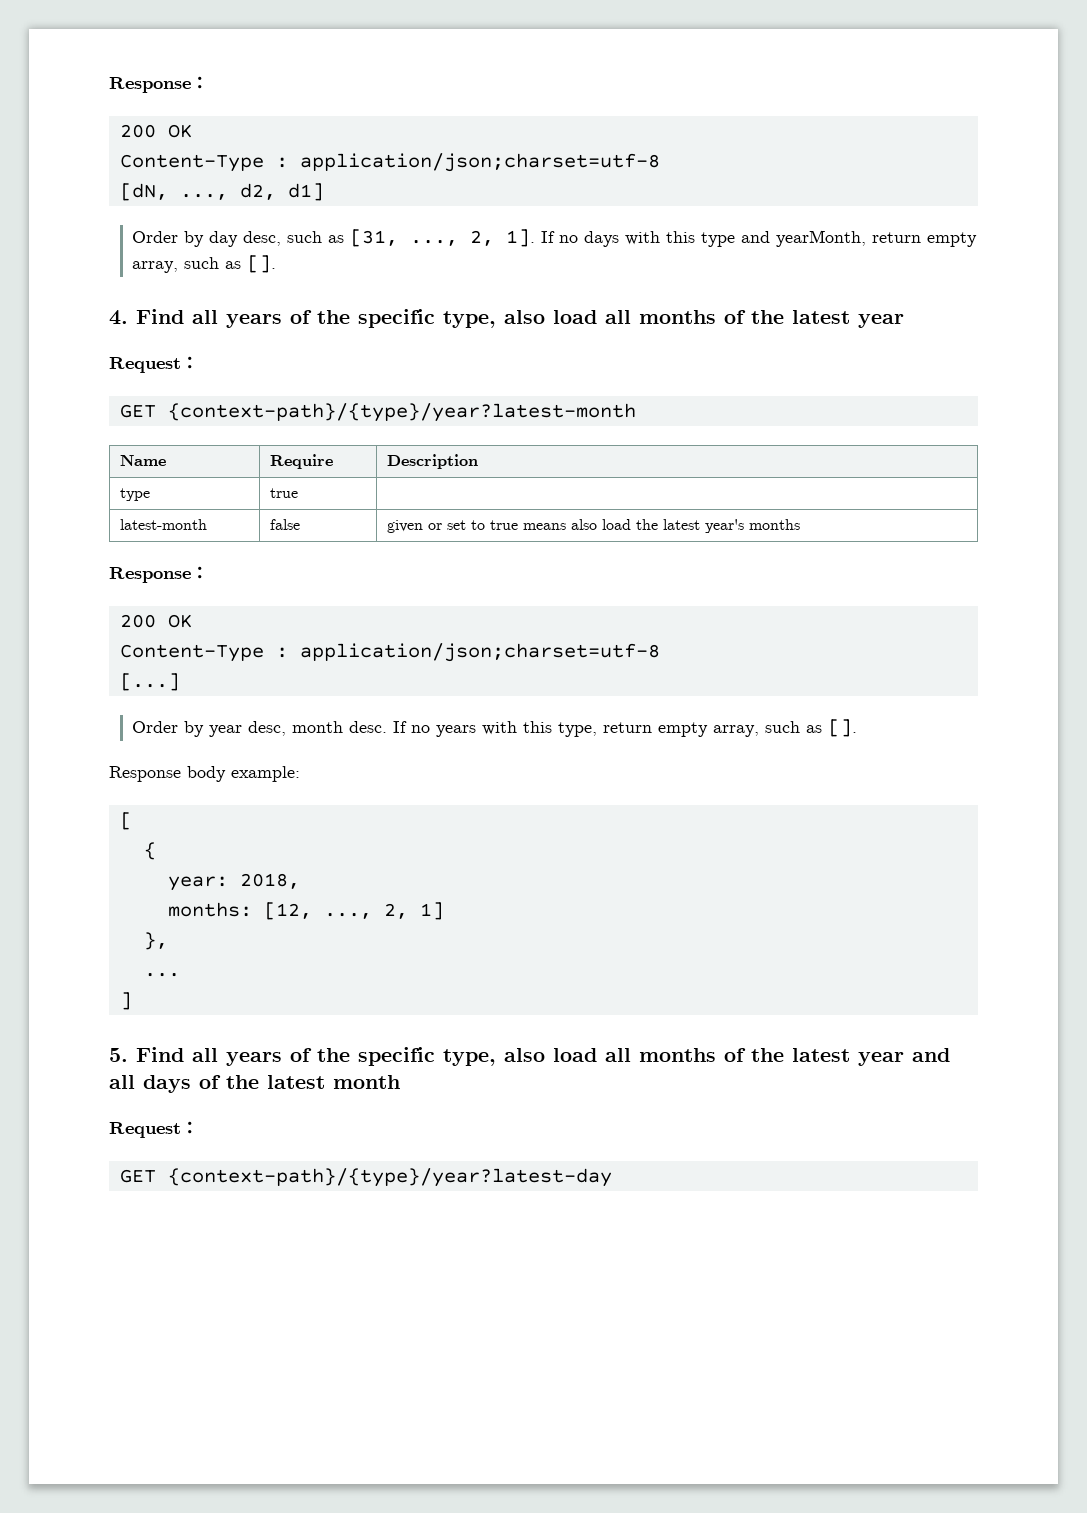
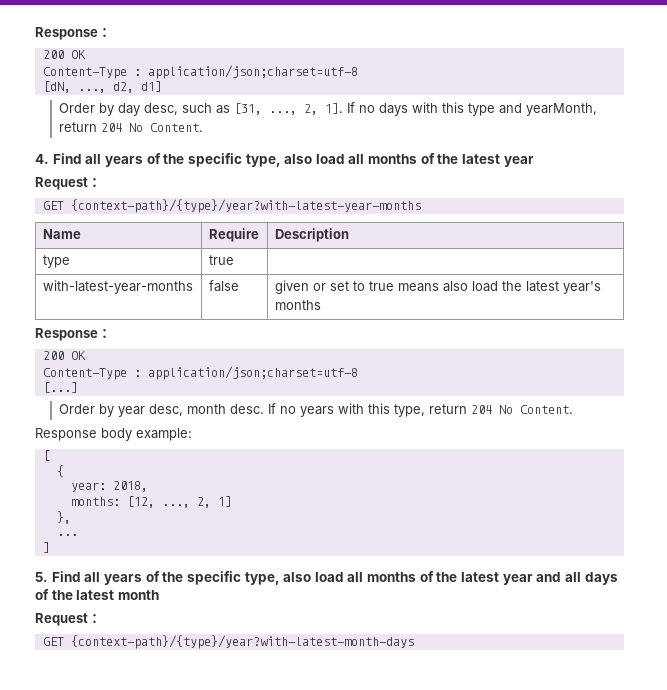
[927,232,978,247] [132,255,277,273] empty array, such as []. -> [100,123,203,132] 204 No Content.
[167,403,636,422] {context-path}/{type}/year?latest-month -> [70,199,421,213] {context-path}/{type}/year?with-latest-year-months
[120,519,208,530] latest-month -> [42,280,193,294] with-latest-year-months
[658,719,858,737] empty array, such as []. -> [470,405,573,414] 204 No Content.
[167,1168,612,1187] {context-path}/{type}/year?latest-day -> [70,635,414,649] {context-path}/{type}/year?with-latest-month-days

